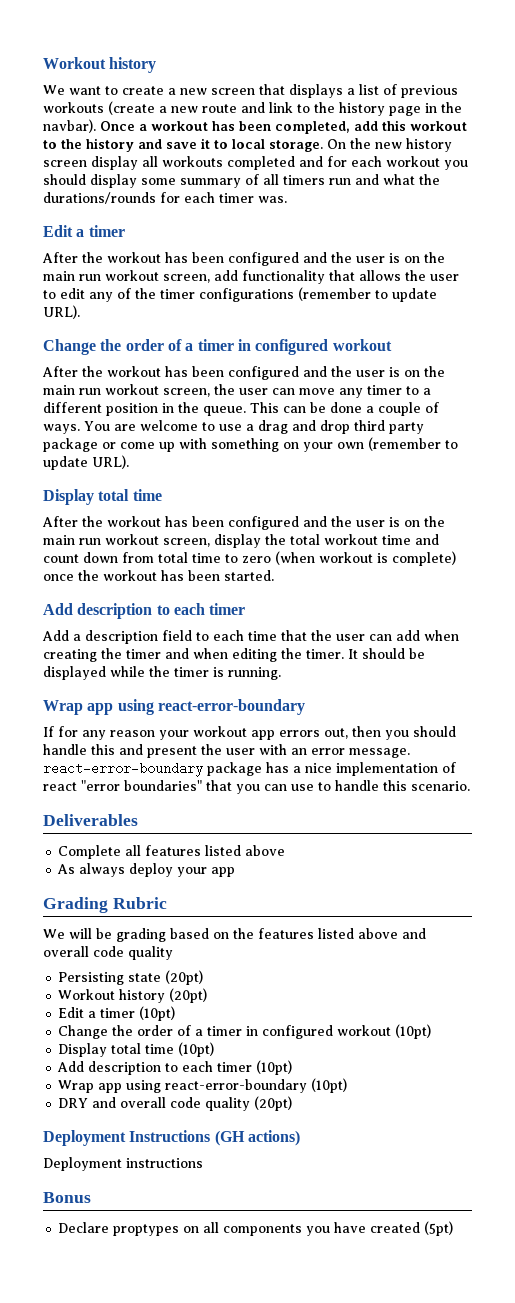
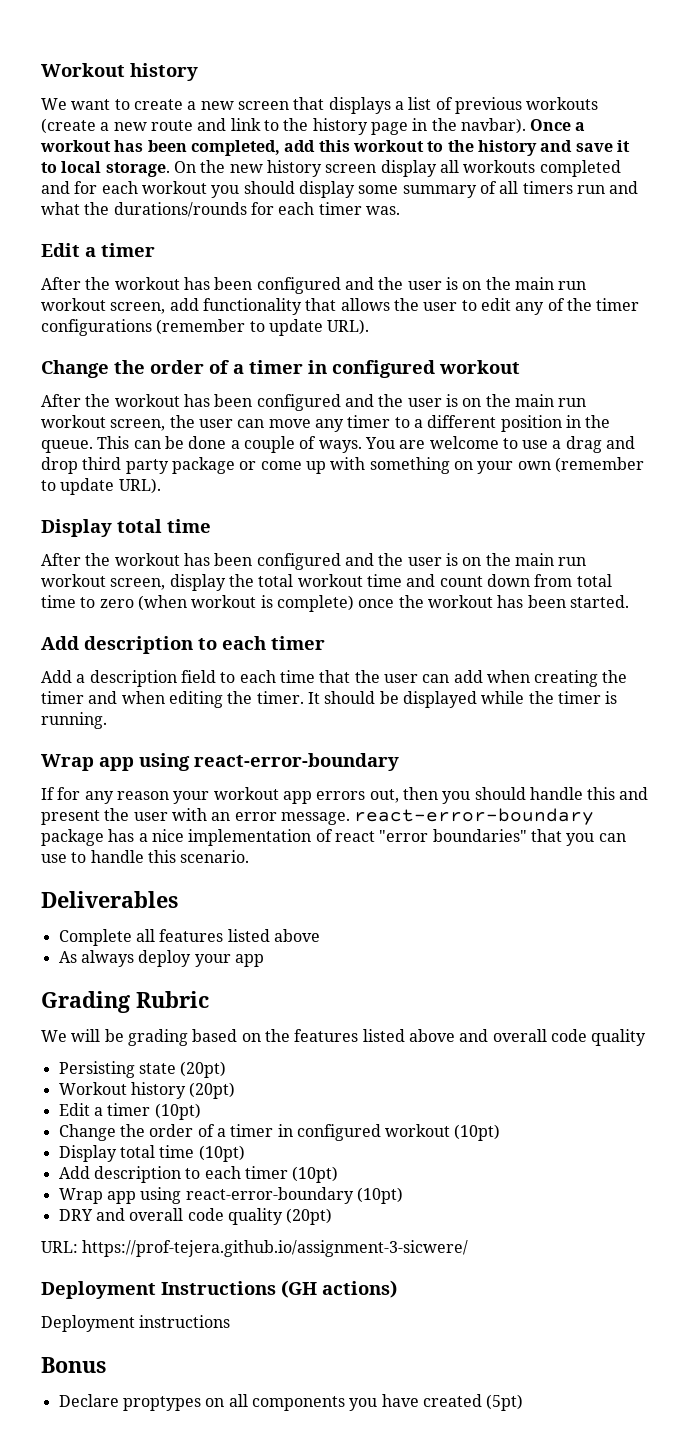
(293, 1103) none -> [41,1240,469,1257] // URL: https://prof-tejera.github.io/assignment-3-sicwere/

